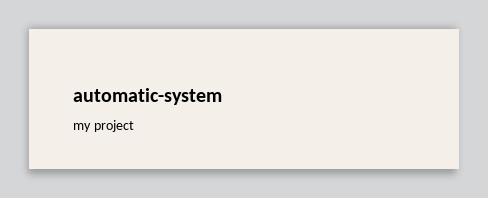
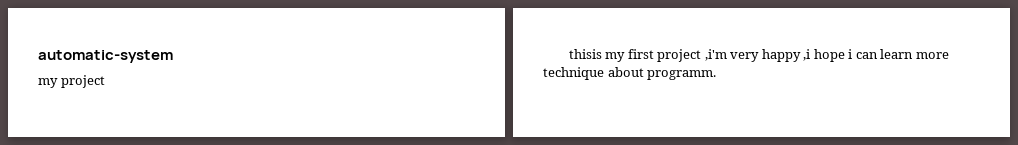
(134, 126) none -> [568,49,949,62] [543,67,717,80] // thisis my first project ,i'm very happy ,i hope i can learn more technique about programm.

